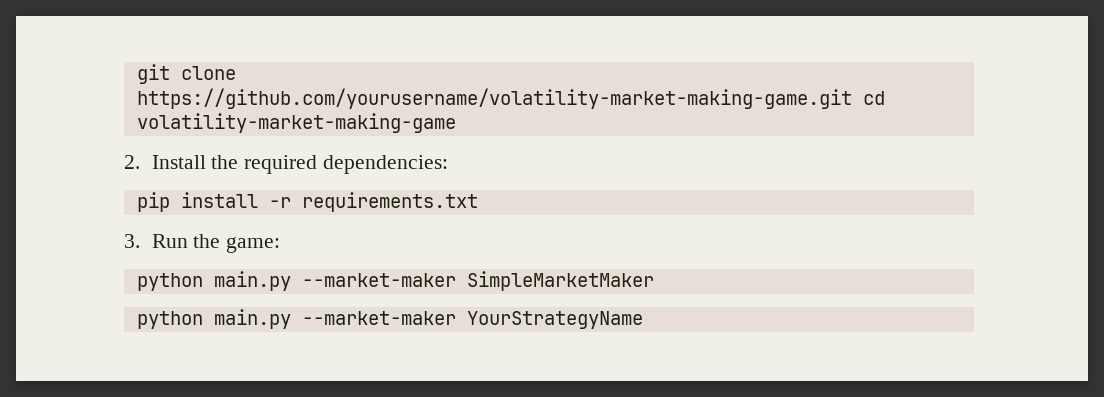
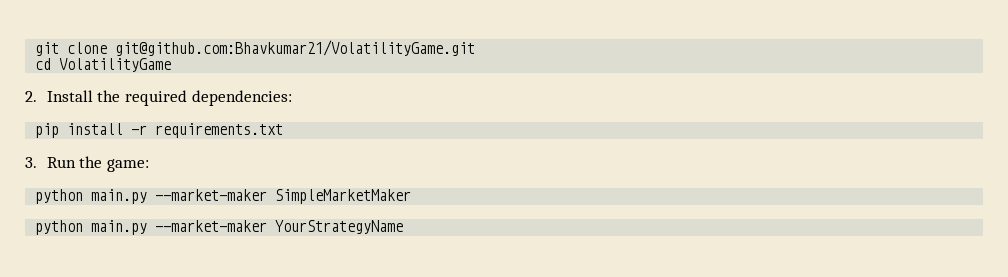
[136,88,885,109] [136,113,456,133] https://github.com/yourusername/volatility-market-making-game.git cd volatility-market-making-game -> [115,40,476,56] [35,58,172,72] git@github.com:Bhavkumar21/VolatilityGame.git // cd VolatilityGame

